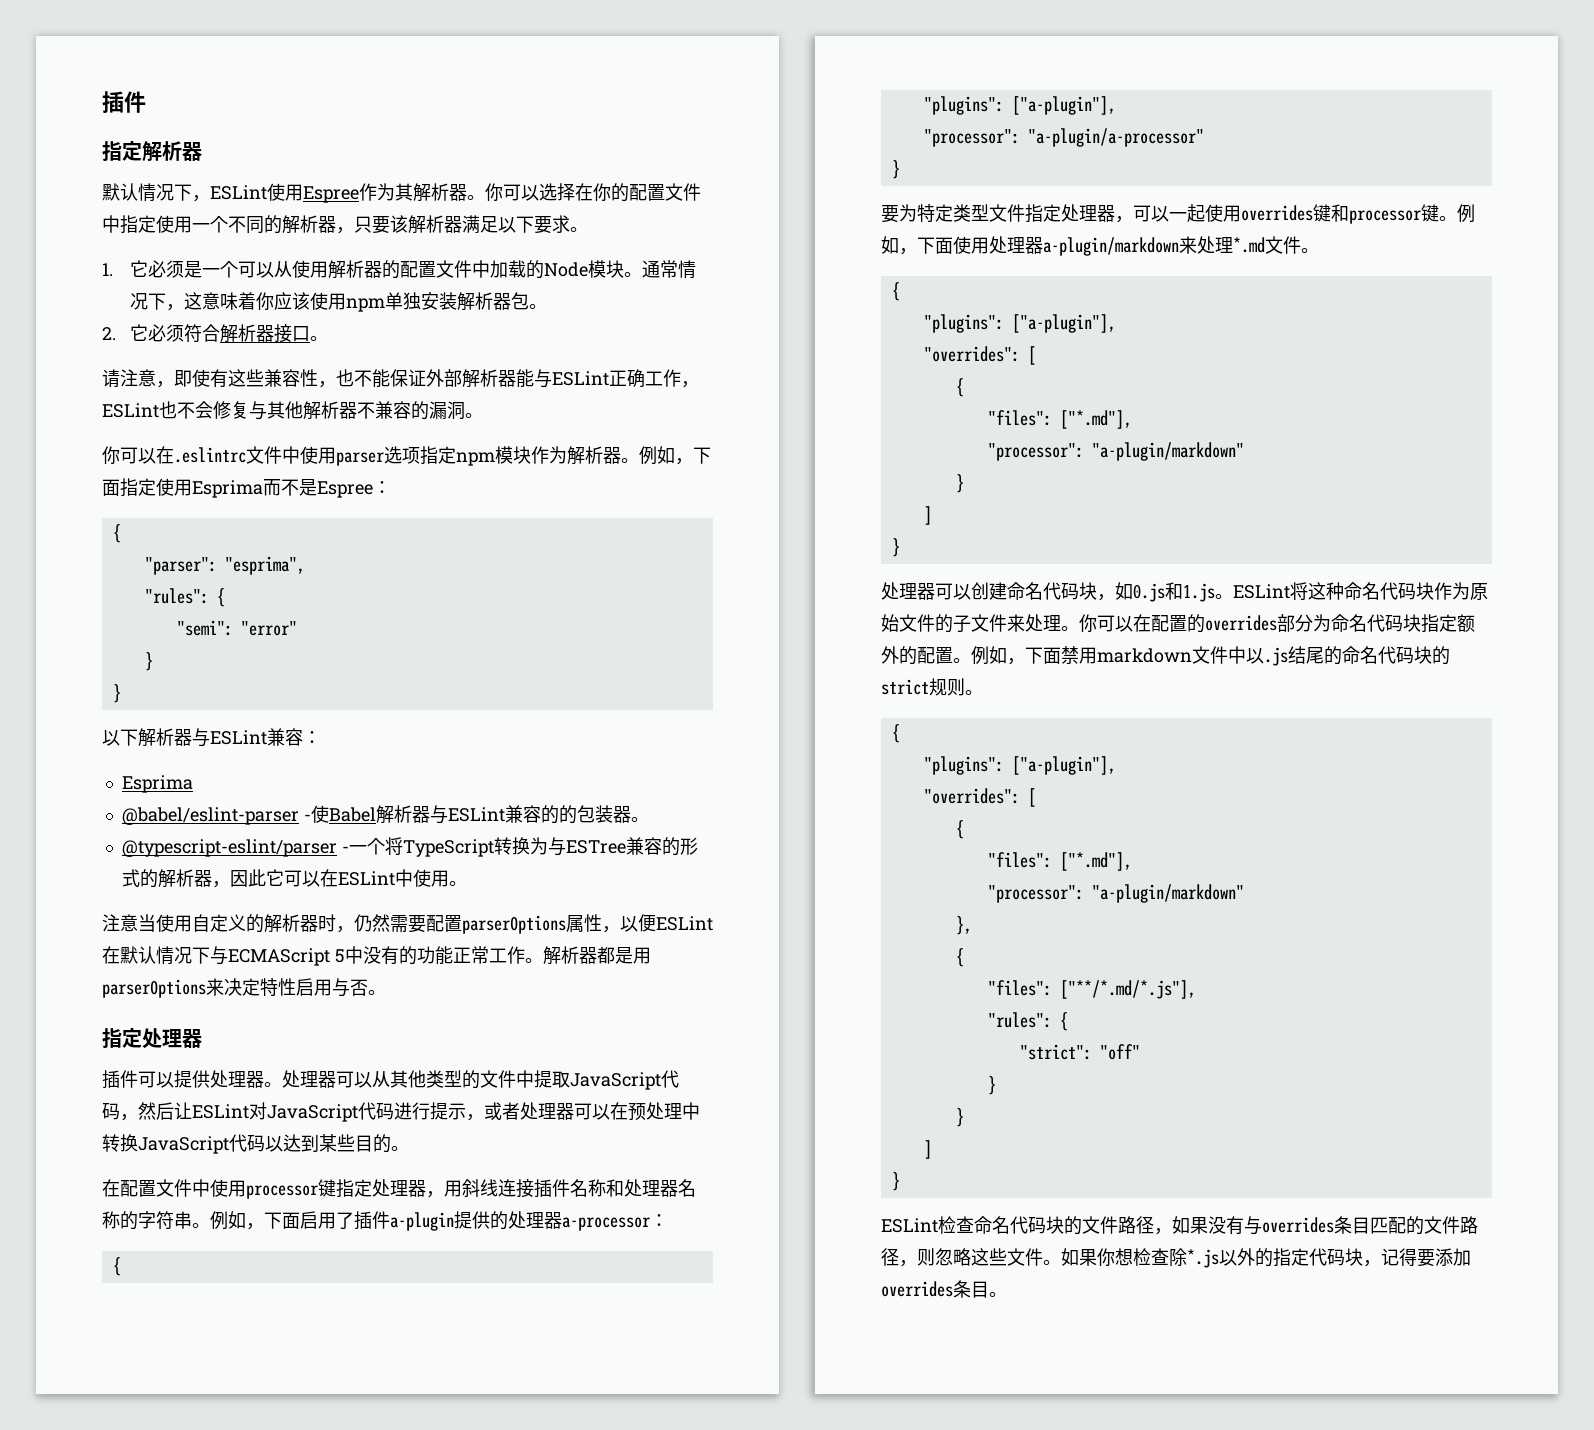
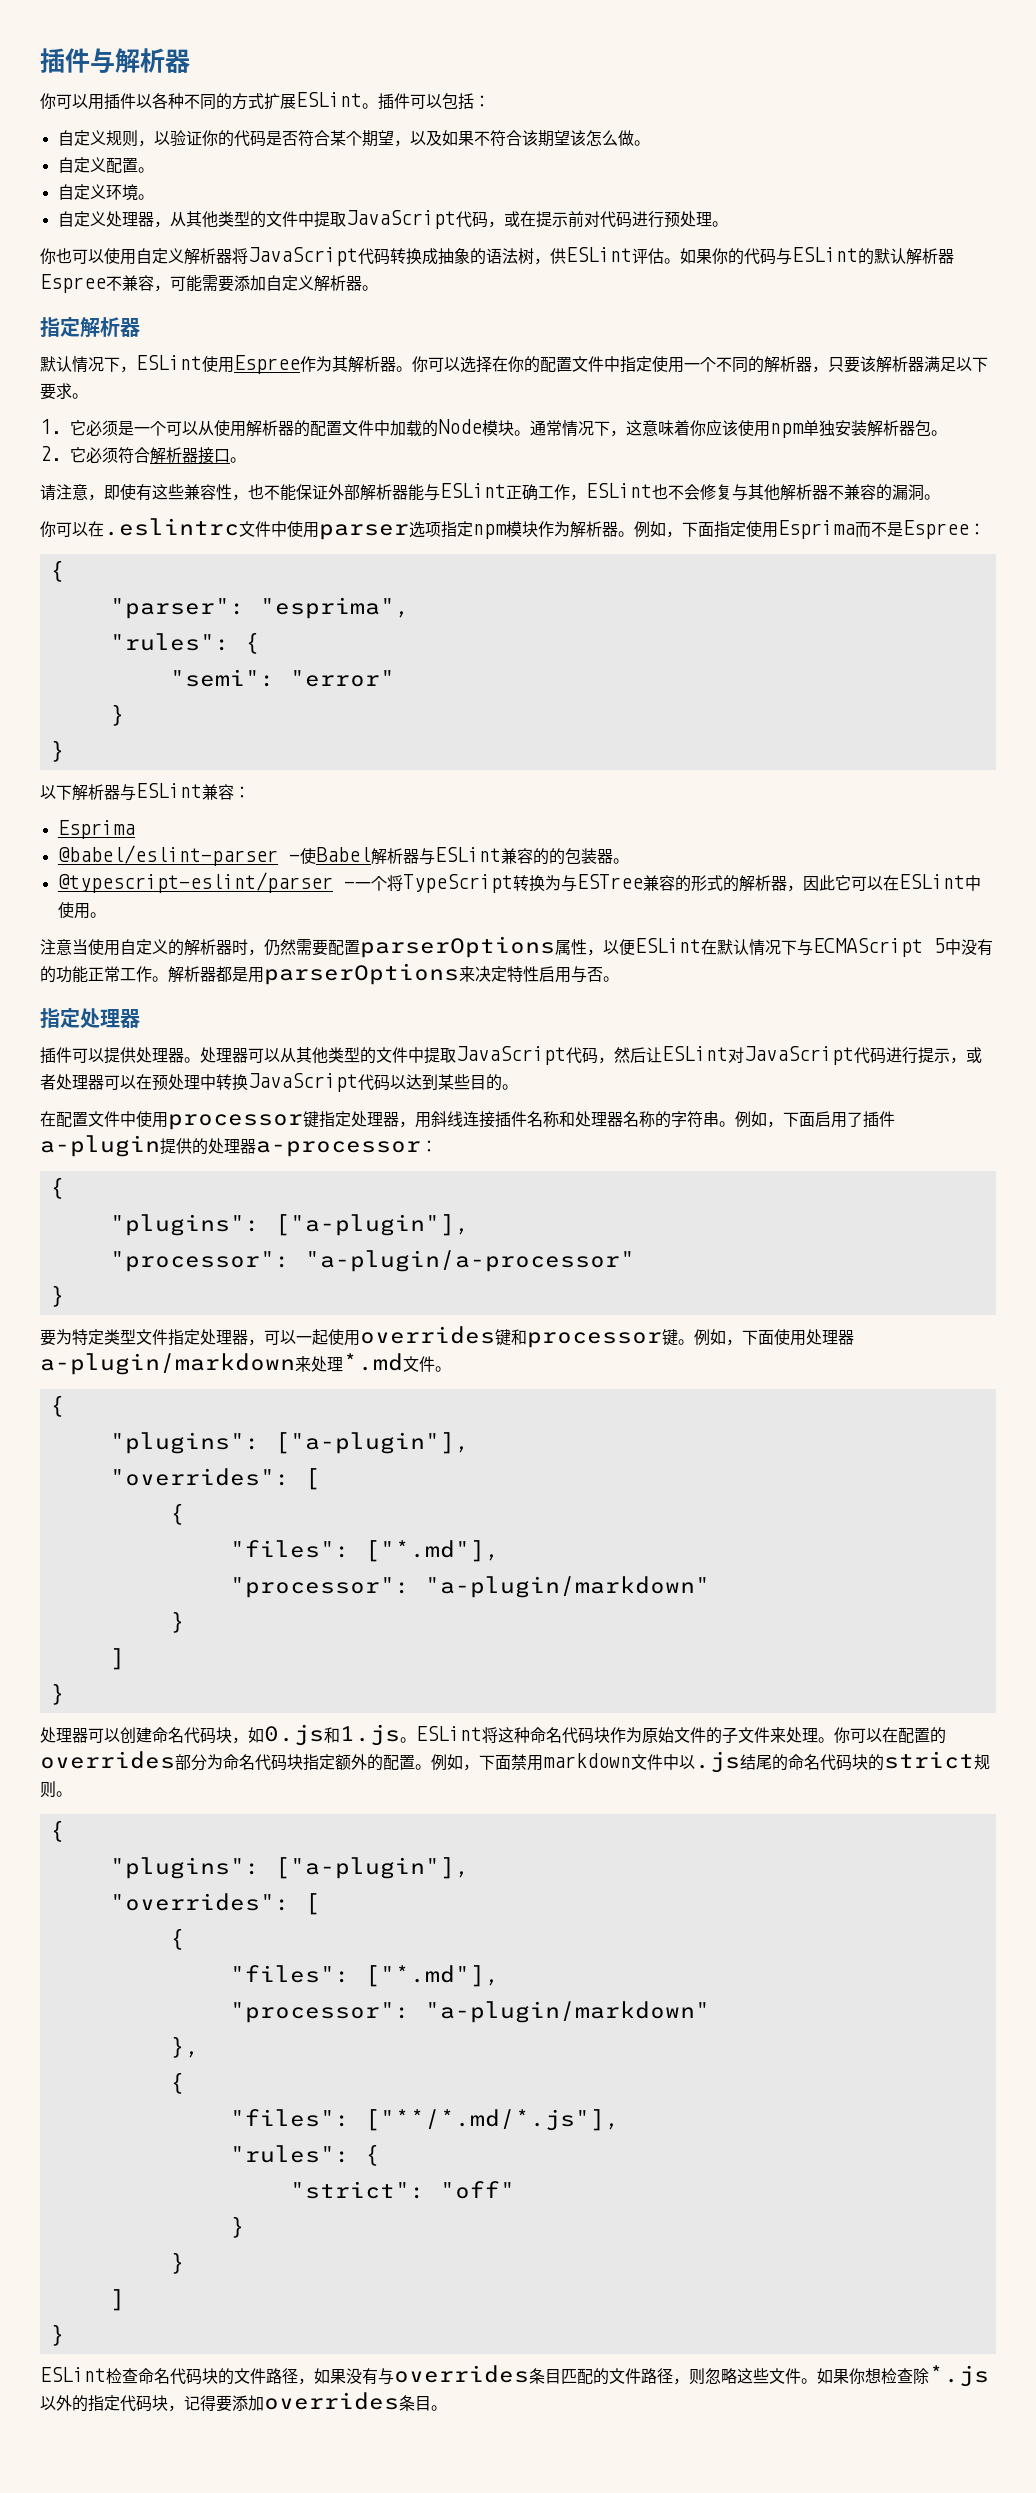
[102,91,146,113] 插件 -> [40,48,190,73] [40,92,490,110] [57,130,650,147] [57,157,154,173] [57,184,154,201] [57,210,728,229] [40,247,954,266] [40,274,378,293] 插件与解析器 // 你可以用插件以各种不同的方式扩展ESLint。插件可以包括： // 自定义规则，以验证你的代码是否符合某个期望，以及如果不符合该期望该怎么做。 // 自定义配置。 // 自定义环境。 // 自定义处理器，从其他类型的文件中提取JavaScript代码，或在提示前对代码进行预处理。 // 你也可以使用自定义解析器将JavaScript代码转换成抽象的语法树，供ESLint评估。如果你的代码与ESLint的默认解析器Espree不兼容，可能需要添加自定义解析器。

